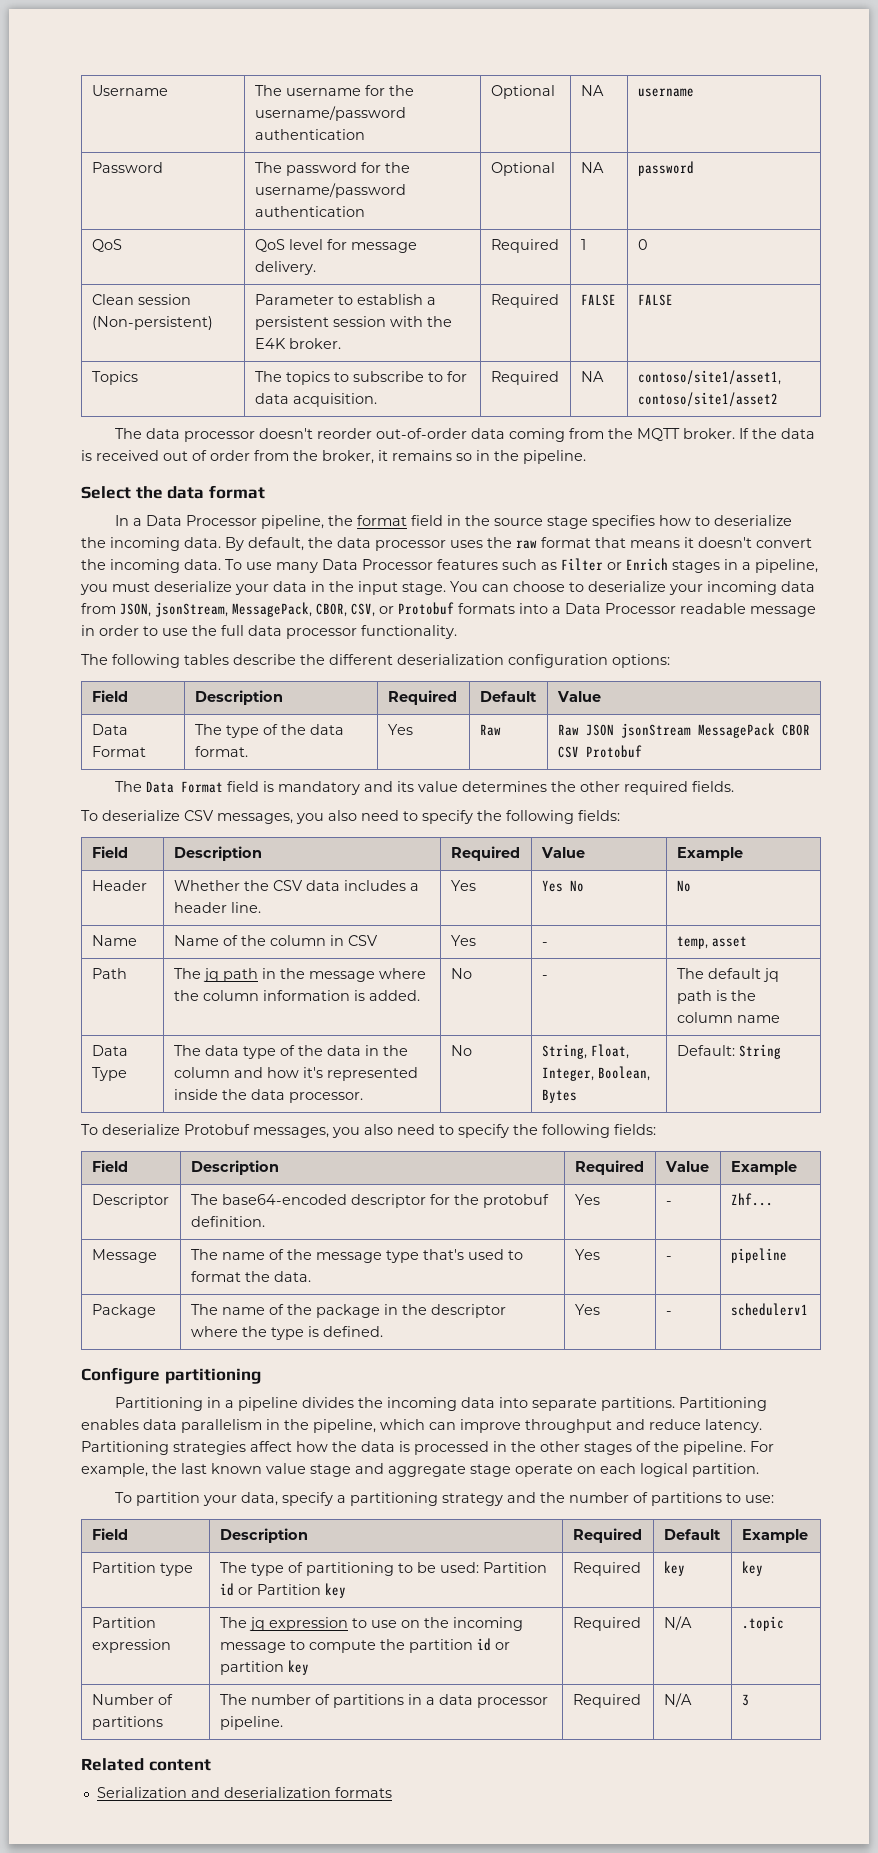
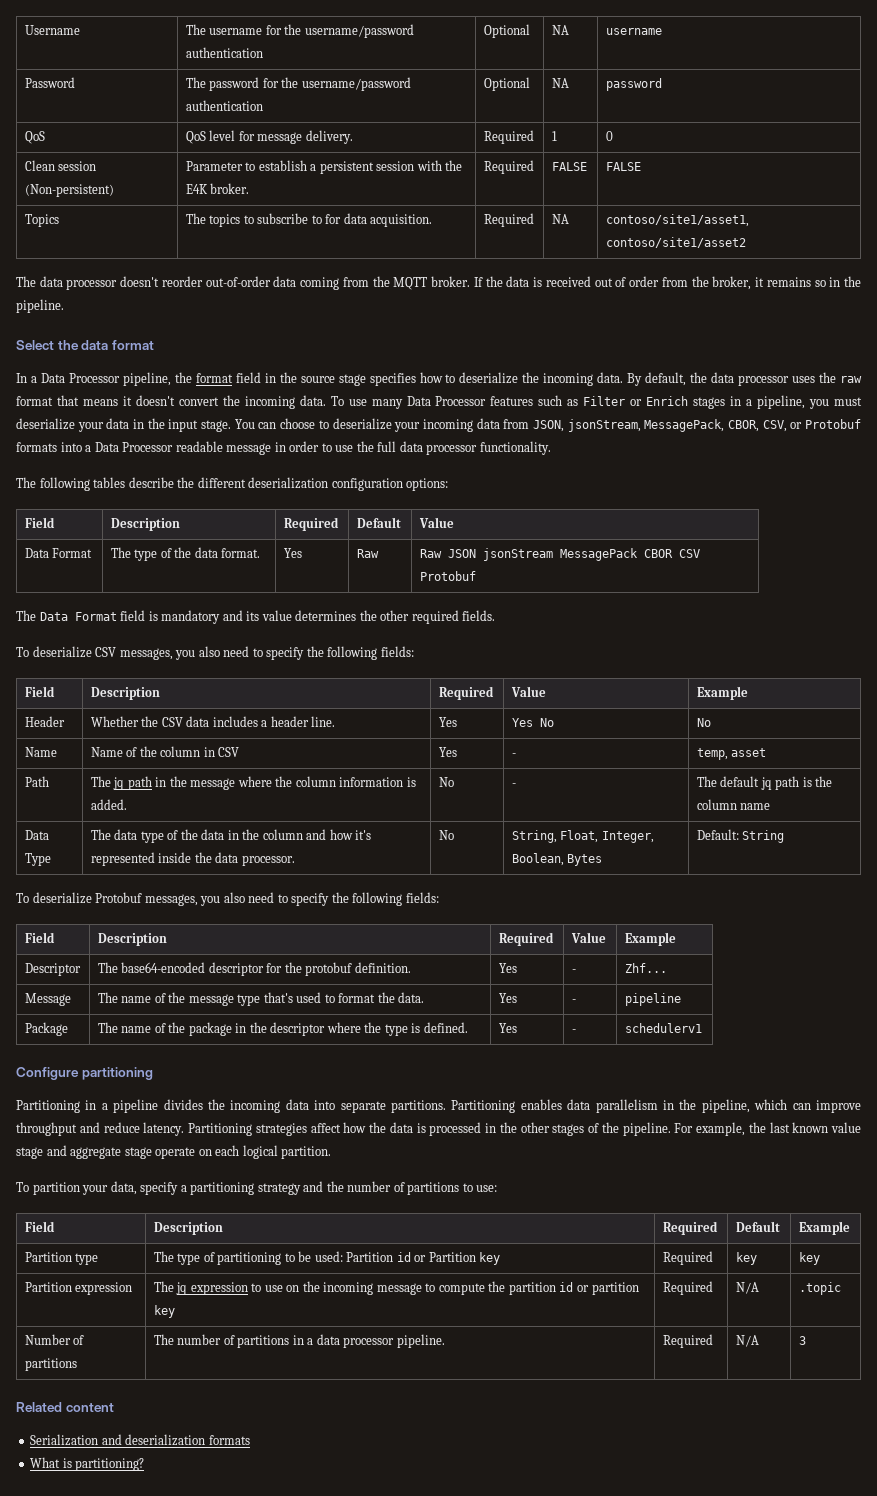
(392, 1792) none -> [30,1457,145,1471] // What is partitioning?

